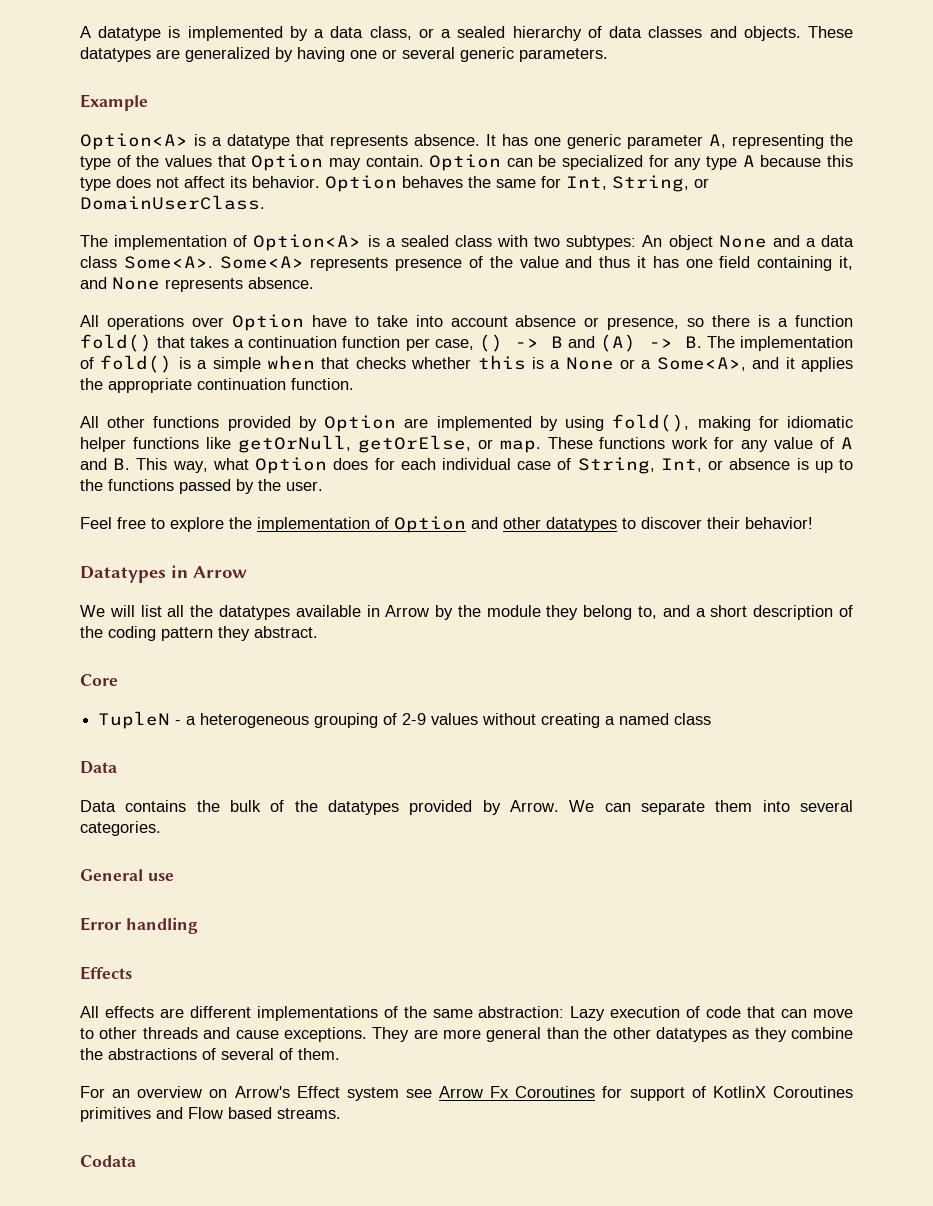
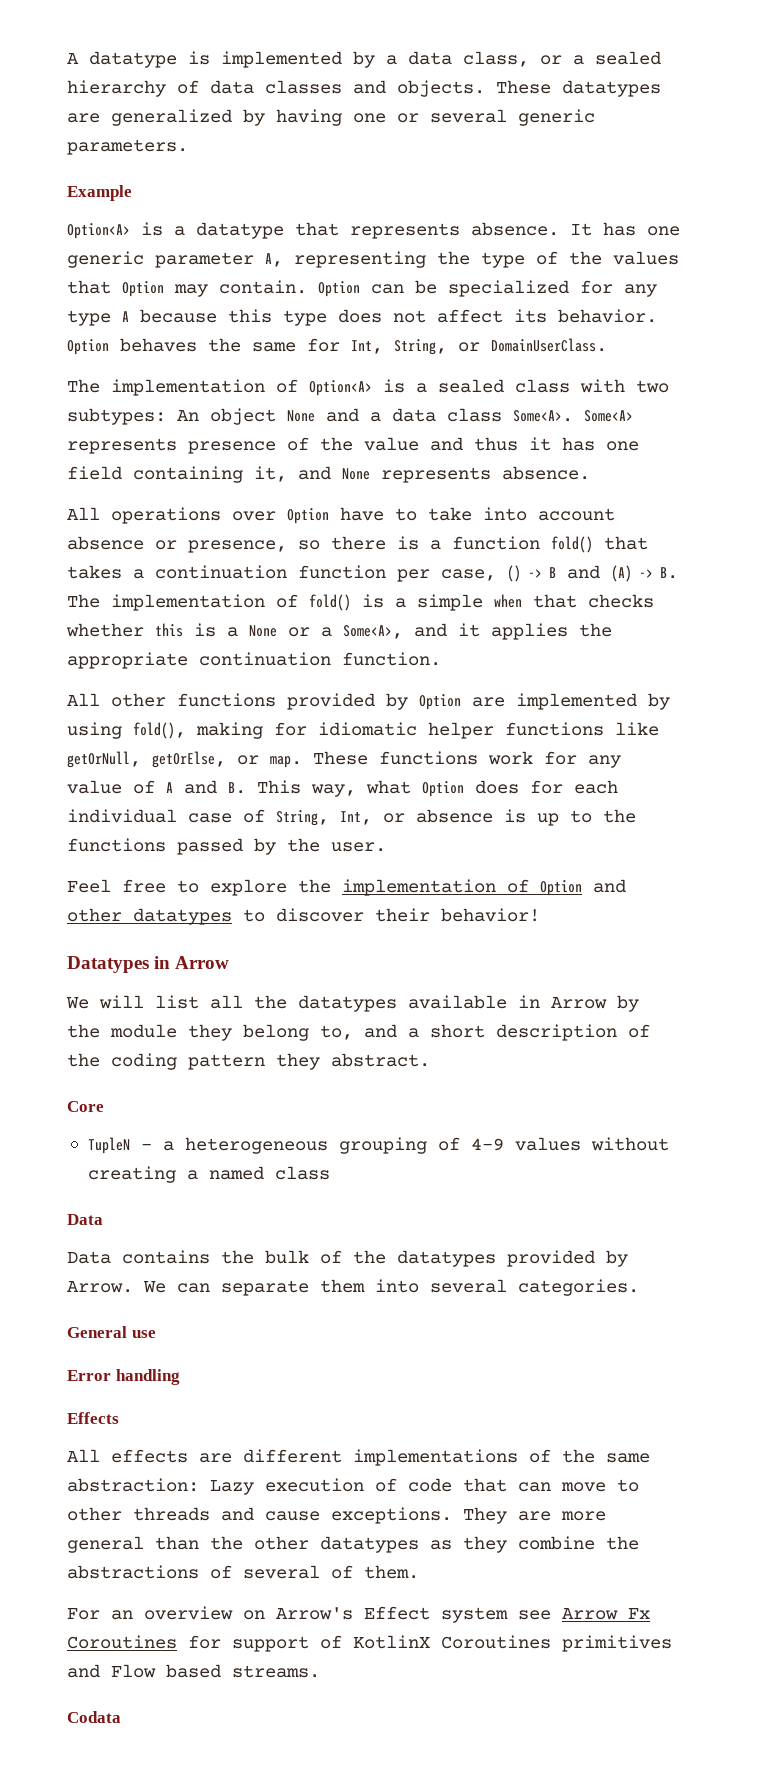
[402,713,427,725] 2-9 -> [470,1138,504,1151] 4-9

